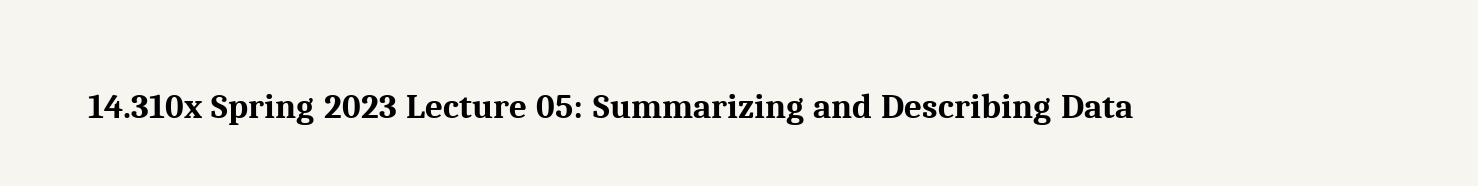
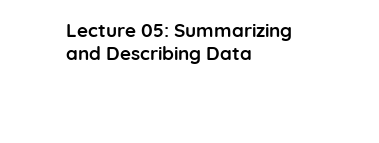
[88,94,397,125] 14.310x Spring 2023 -> (66, 30) none

